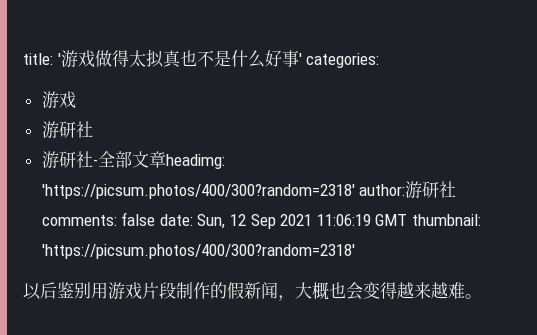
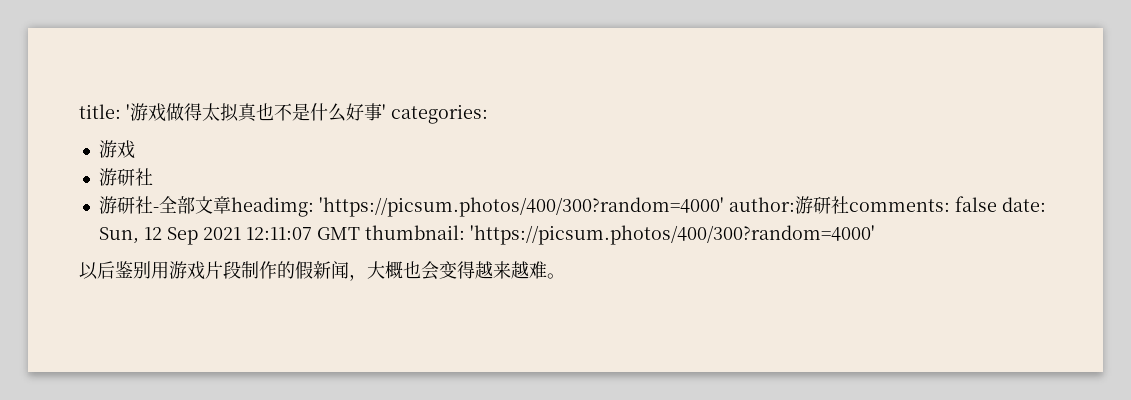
[41,184,355,199] 'https://picsum.photos/400/300?random=2318' -> [318,197,724,217] 'https://picsum.photos/400/300?random=4000'
[316,214,371,226] 11:06:19 -> [245,227,312,240] 12:11:07
[41,244,355,259] 'https://picsum.photos/400/300?random=2318' -> [469,225,875,245] 'https://picsum.photos/400/300?random=4000'

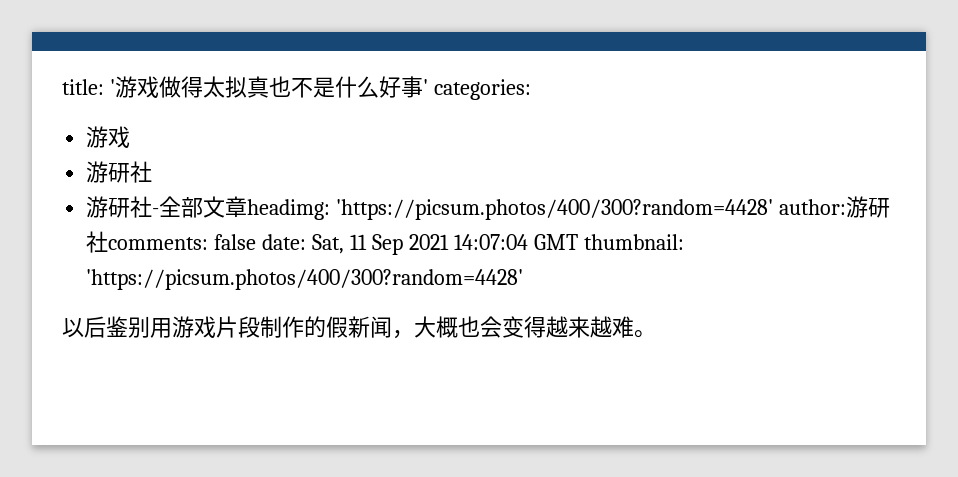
[318,197,724,217] 'https://picsum.photos/400/300?random=4000' -> [336,199,774,220] 'https://picsum.photos/400/300?random=4428'
[98,227,162,244] Sun, 12 -> [312,234,367,254] Sat, 11
[245,227,312,240] 12:11:07 -> [453,234,528,250] 14:07:04
[469,225,875,245] 'https://picsum.photos/400/300?random=4000' -> [86,269,524,290] 'https://picsum.photos/400/300?random=4428'

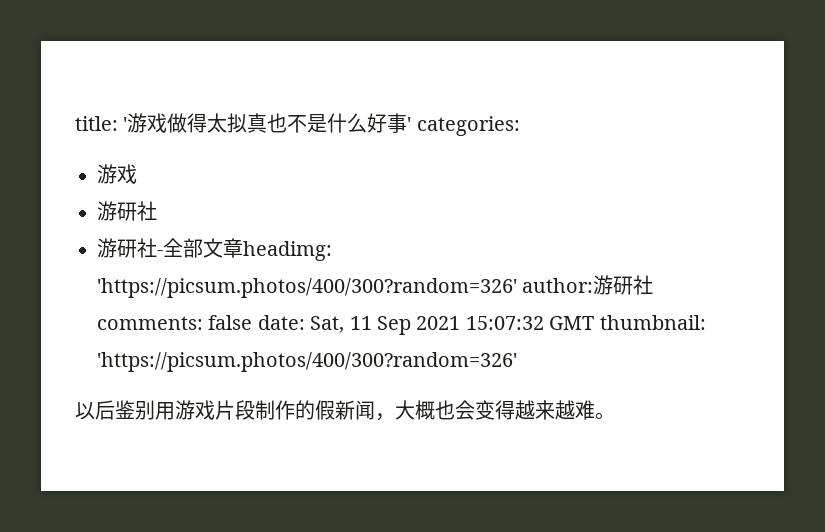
[336,199,774,220] 'https://picsum.photos/400/300?random=4428' -> [97,278,517,298] 'https://picsum.photos/400/300?random=326'
[453,234,528,250] 14:07:04 -> [465,316,544,330] 15:07:32
[86,269,524,290] 'https://picsum.photos/400/300?random=4428' -> [97,352,517,372] 'https://picsum.photos/400/300?random=326'

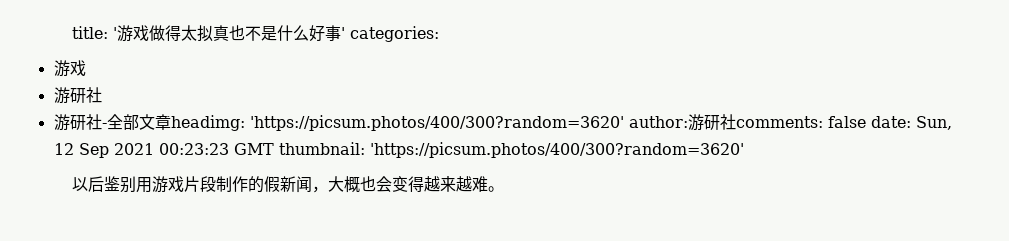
[97,278,517,298] 'https://picsum.photos/400/300?random=326' -> [249,115,624,131] 'https://picsum.photos/400/300?random=3620'
[310,316,372,333] Sat, 11 -> [915,116,952,130] [53,143,74,155] Sun, 12
[465,316,544,330] 15:07:32 -> [158,143,229,155] 00:23:23
[97,352,517,372] 'https://picsum.photos/400/300?random=326' -> [369,142,744,158] 'https://picsum.photos/400/300?random=3620'

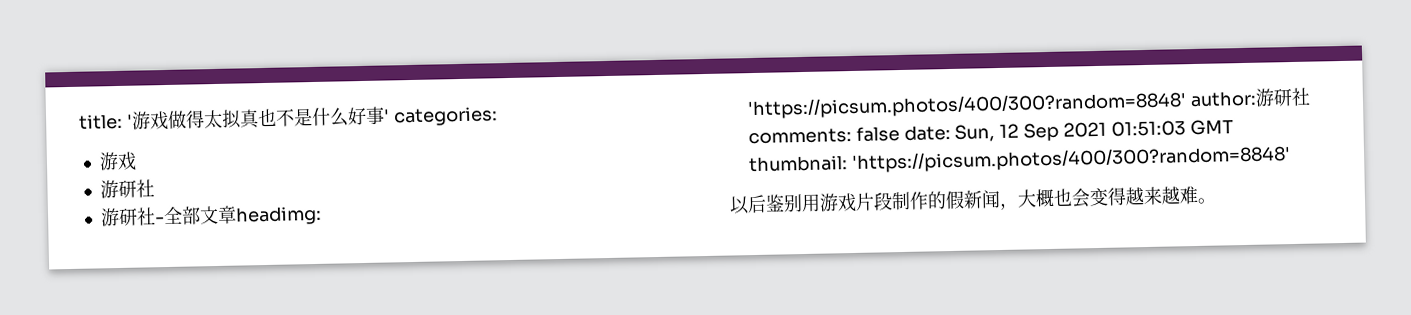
[249,115,624,131] 'https://picsum.photos/400/300?random=3620' -> [746,91,1187,120] 'https://picsum.photos/400/300?random=8848'
[158,143,229,155] 00:23:23 -> [1110,120,1186,137] 01:51:03
[369,142,744,158] 'https://picsum.photos/400/300?random=3620' -> [850,145,1291,174] 'https://picsum.photos/400/300?random=8848'

